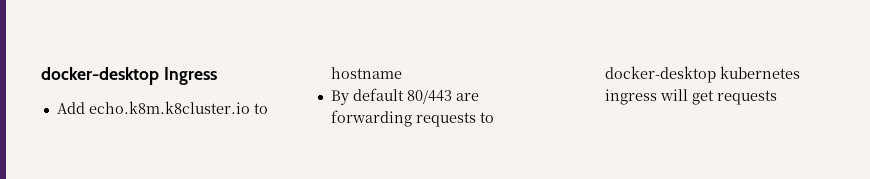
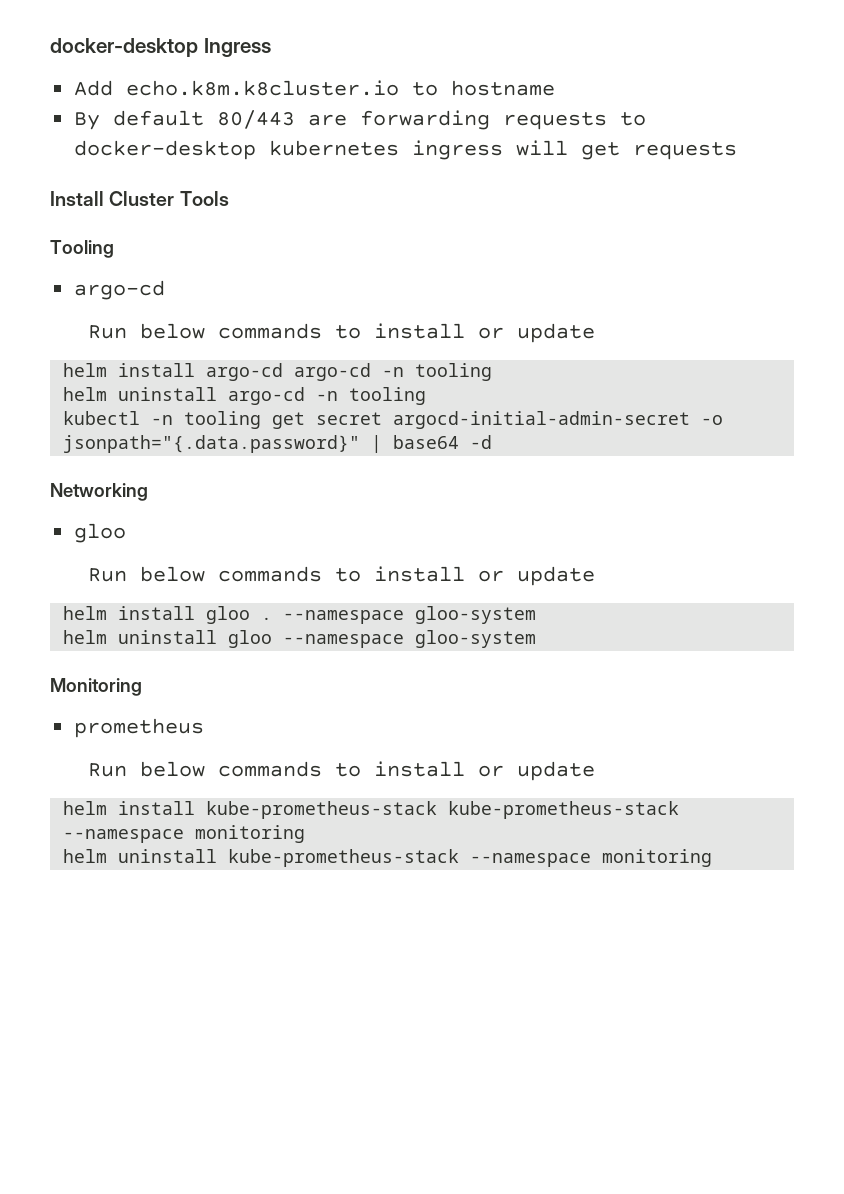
(777, 97) none -> [50,191,229,206] [50,240,114,258] [74,280,166,300] [87,323,595,343] [63,363,493,381] [63,387,427,405] [63,411,724,429] [63,435,493,453] [50,483,148,501] [74,523,127,543] [87,566,595,586] [63,606,537,624] [63,630,537,648] [50,678,142,696] [74,718,205,738] [87,761,595,781] [63,801,680,819] [63,825,306,843] [63,849,713,867] // Install Cluster Tools // Tooling // argo-cd // Run below commands to install or update // helm install argo-cd argo-cd -n tooling // helm uninstall argo-cd -n tooling // kubectl -n tooling get secret argocd-initial-admin-secret -o jsonpath="{.data.password}" | base64 -d // Networking // gloo // Run below commands to install or update // helm install gloo . --namespace gloo-system // helm uninstall gloo --namespace gloo-system // Monitoring // prometheus // Run below commands to install or update // helm install kube-prometheus-stack kube-prometheus-stack --namespace monitoring // helm uninstall kube-prometheus-stack --namespace monitoring

